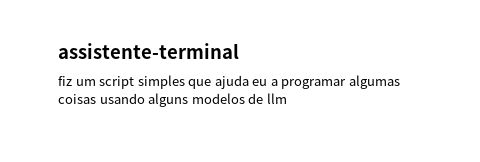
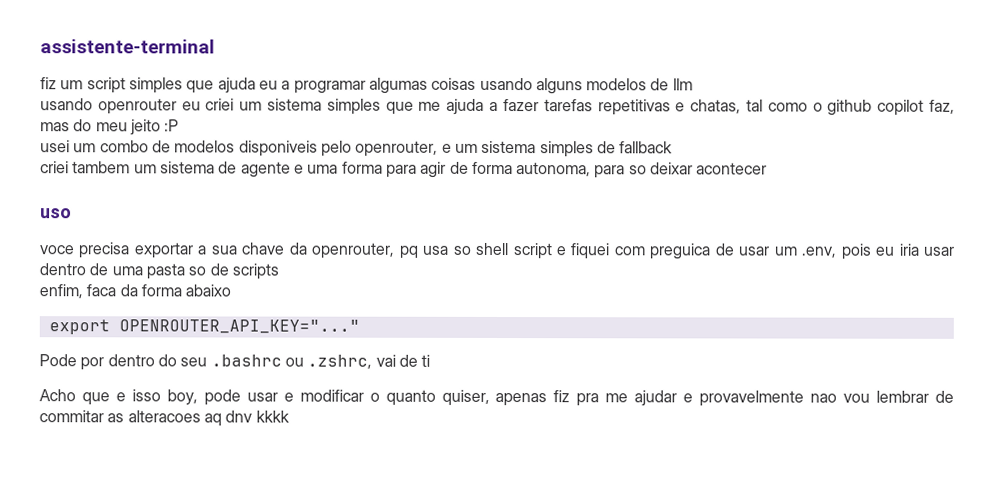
(287, 98) none -> [40,98,956,116] [40,119,180,136] [40,140,674,158] [40,161,768,179] [40,208,72,219] [39,242,955,260] [39,263,279,280] [39,284,232,299] [48,319,360,335] [39,354,431,371] [39,389,955,407] [39,410,290,427] // usando openrouter eu criei um sistema simples que me ajuda a fazer tarefas repetitivas e chatas, tal como o github copilot faz, mas do meu jeito :P // usei um combo de modelos disponiveis pelo openrouter, e um sistema simples de fallback // criei tambem um sistema de agente e uma forma para agir de forma autonoma, para so deixar acontecer // uso // voce precisa exportar a sua chave da openrouter, pq usa so shell script e fiquei com preguica de usar um .env, pois eu iria usar dentro de uma pasta so de scripts // enfim, faca da forma abaixo // export OPENROUTER_API_KEY="..." // Pode por dentro do seu .bashrc ou .zshrc, vai de ti // Acho que e isso boy, pode usar e modificar o quanto quiser, apenas fiz pra me ajudar e provavelmente nao vou lembrar de commitar as alteracoes aq dnv kkkk

